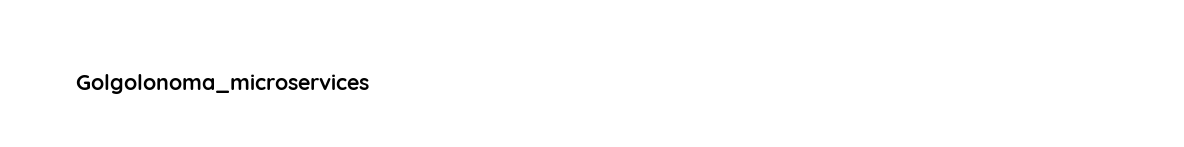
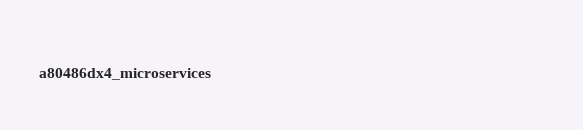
[76,74,369,94] Golgolonoma_microservices -> [39,68,211,80] a80486dx4_microservices

